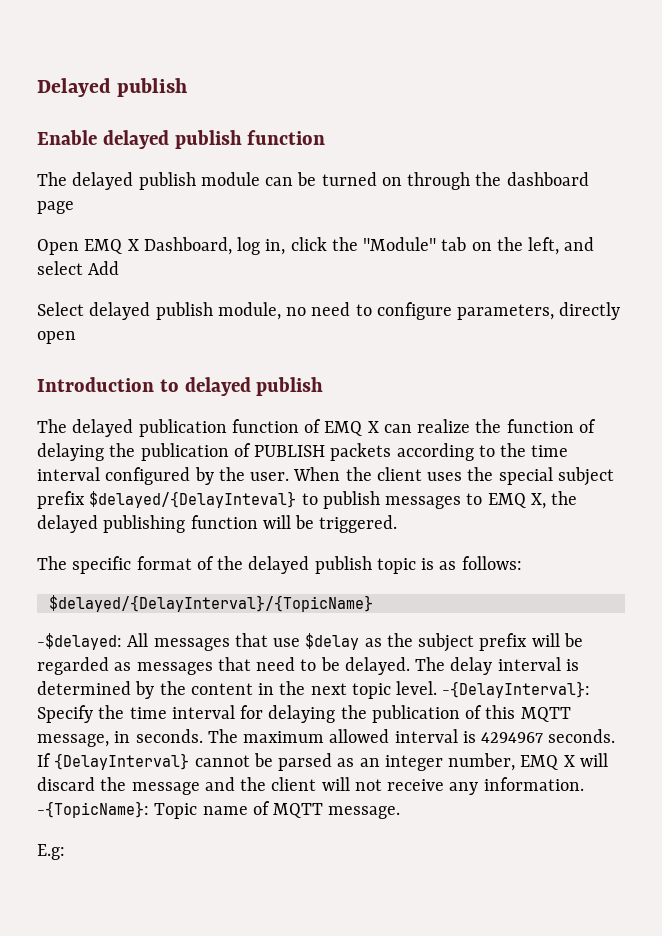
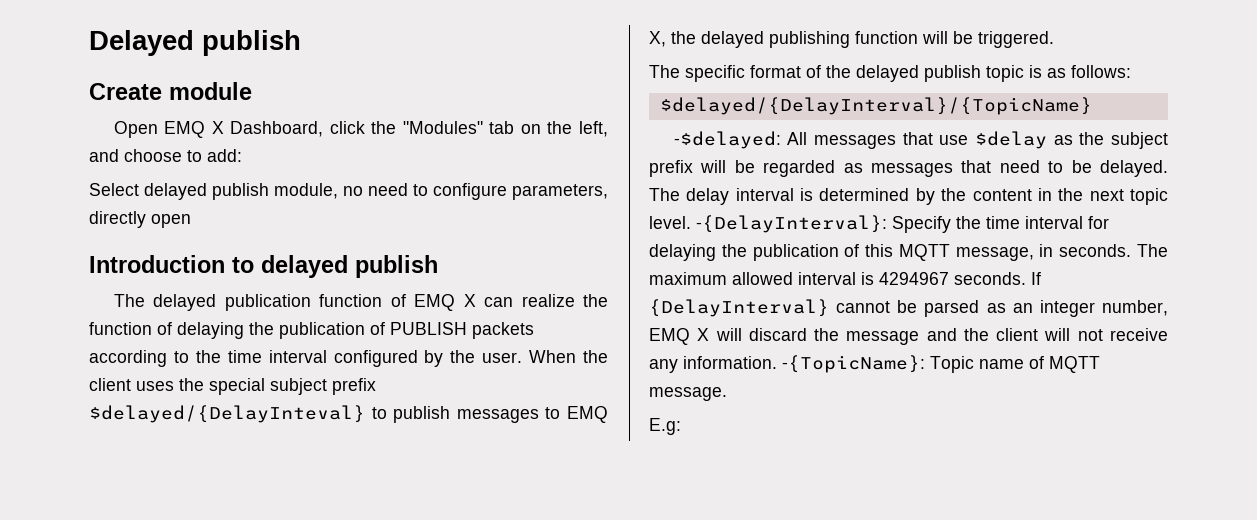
[37,130,326,149] [37,172,589,190] [37,201,74,214] Enable delayed publish function // The delayed publish module can be turned on through the dashboard page -> [89,82,252,100] Create module
[237,237,286,255] log in, -> (324, 129) none
[363,237,437,251] "Module" -> [402,121,483,134] "Modules"
[37,261,120,275] select Add -> [124,149,242,162] choose to add:

